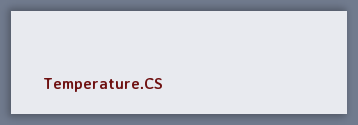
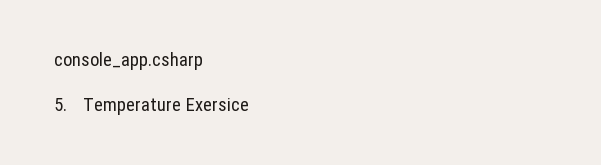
[43,78,163,92] Temperature.CS -> [54,52,203,70] [54,98,250,115] console_app.csharp // 5. Temperature Exersice

